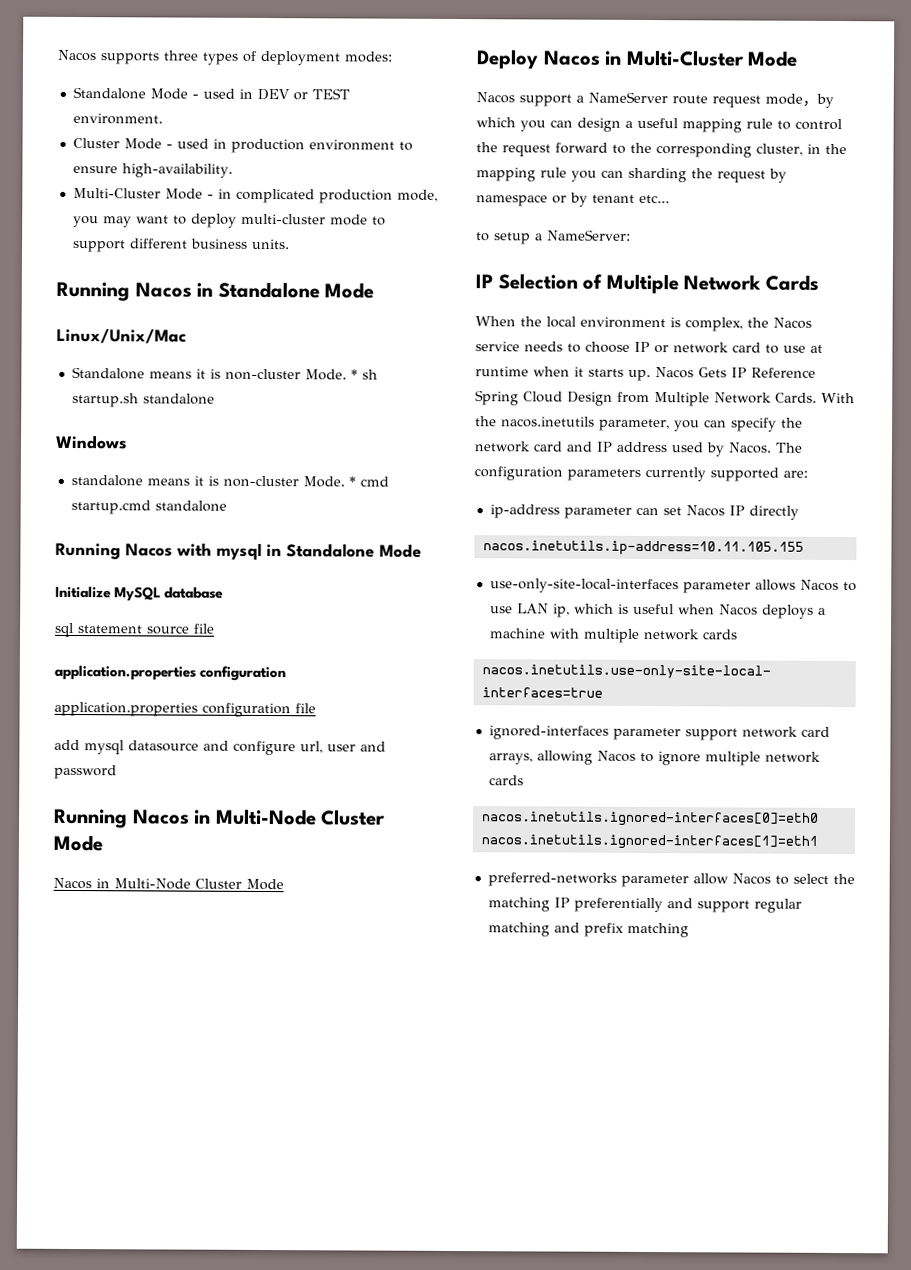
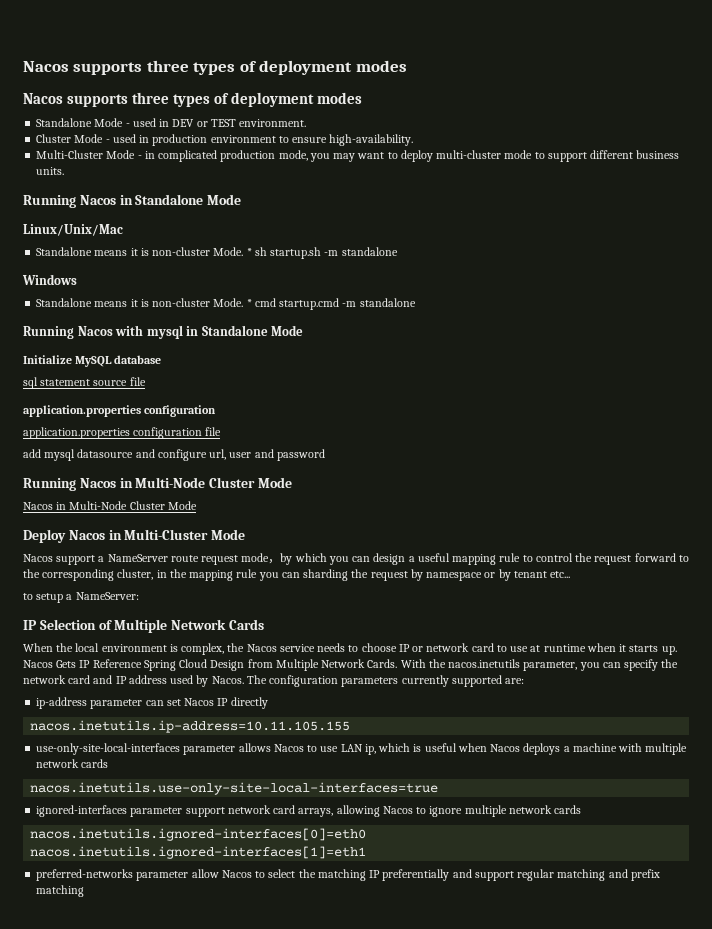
[58,49,393,66] Nacos supports three types of deployment modes: -> [23,60,407,75] [23,92,363,107] Nacos supports three types of deployment modes // Nacos supports three types of deployment modes
(139, 400) none -> [324,250,339,256] -m
[70,474,143,487] standalone -> [36,298,93,307] Standalone
(151, 507) none -> [342,301,357,307] -m

